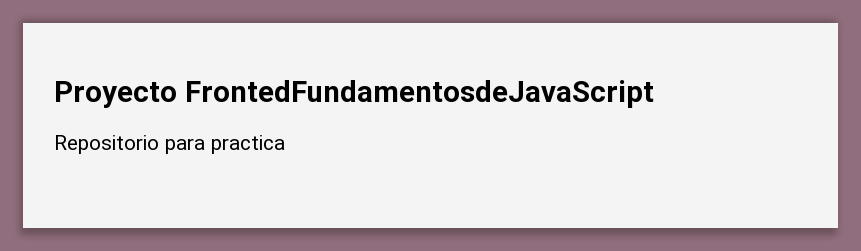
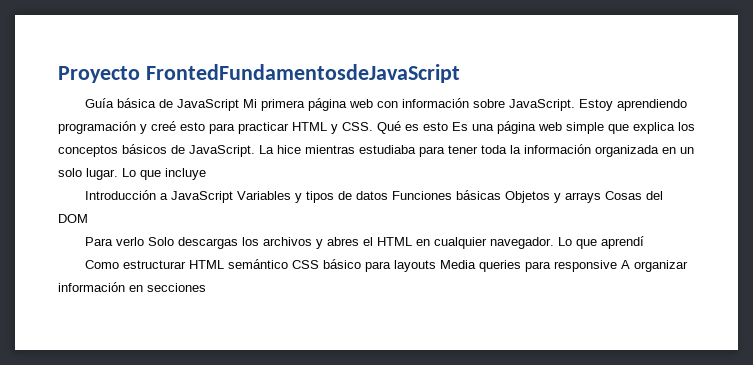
[54,135,285,154] Repositorio para practica -> [84,98,687,111] [58,121,695,134] [58,144,694,157] [58,168,206,180] [84,190,663,203] [58,214,88,223] [84,236,644,249] [84,259,688,272] [58,282,206,292] Guía básica de JavaScript Mi primera página web con información sobre JavaScript. Estoy aprendiendo programación y creé esto para practicar HTML y CSS. Qué es esto Es una página web simple que explica los conceptos básicos de JavaScript. La hice mientras estudiaba para tener toda la información organizada en un solo lugar. Lo que incluye // Introducción a JavaScript Variables y tipos de datos Funciones básicas Objetos y arrays Cosas del DOM // Para verlo Solo descargas los archivos y abres el HTML en cualquier navegador. Lo que aprendí // Como estructurar HTML semántico CSS básico para layouts Media queries para responsive A organizar información en secciones

